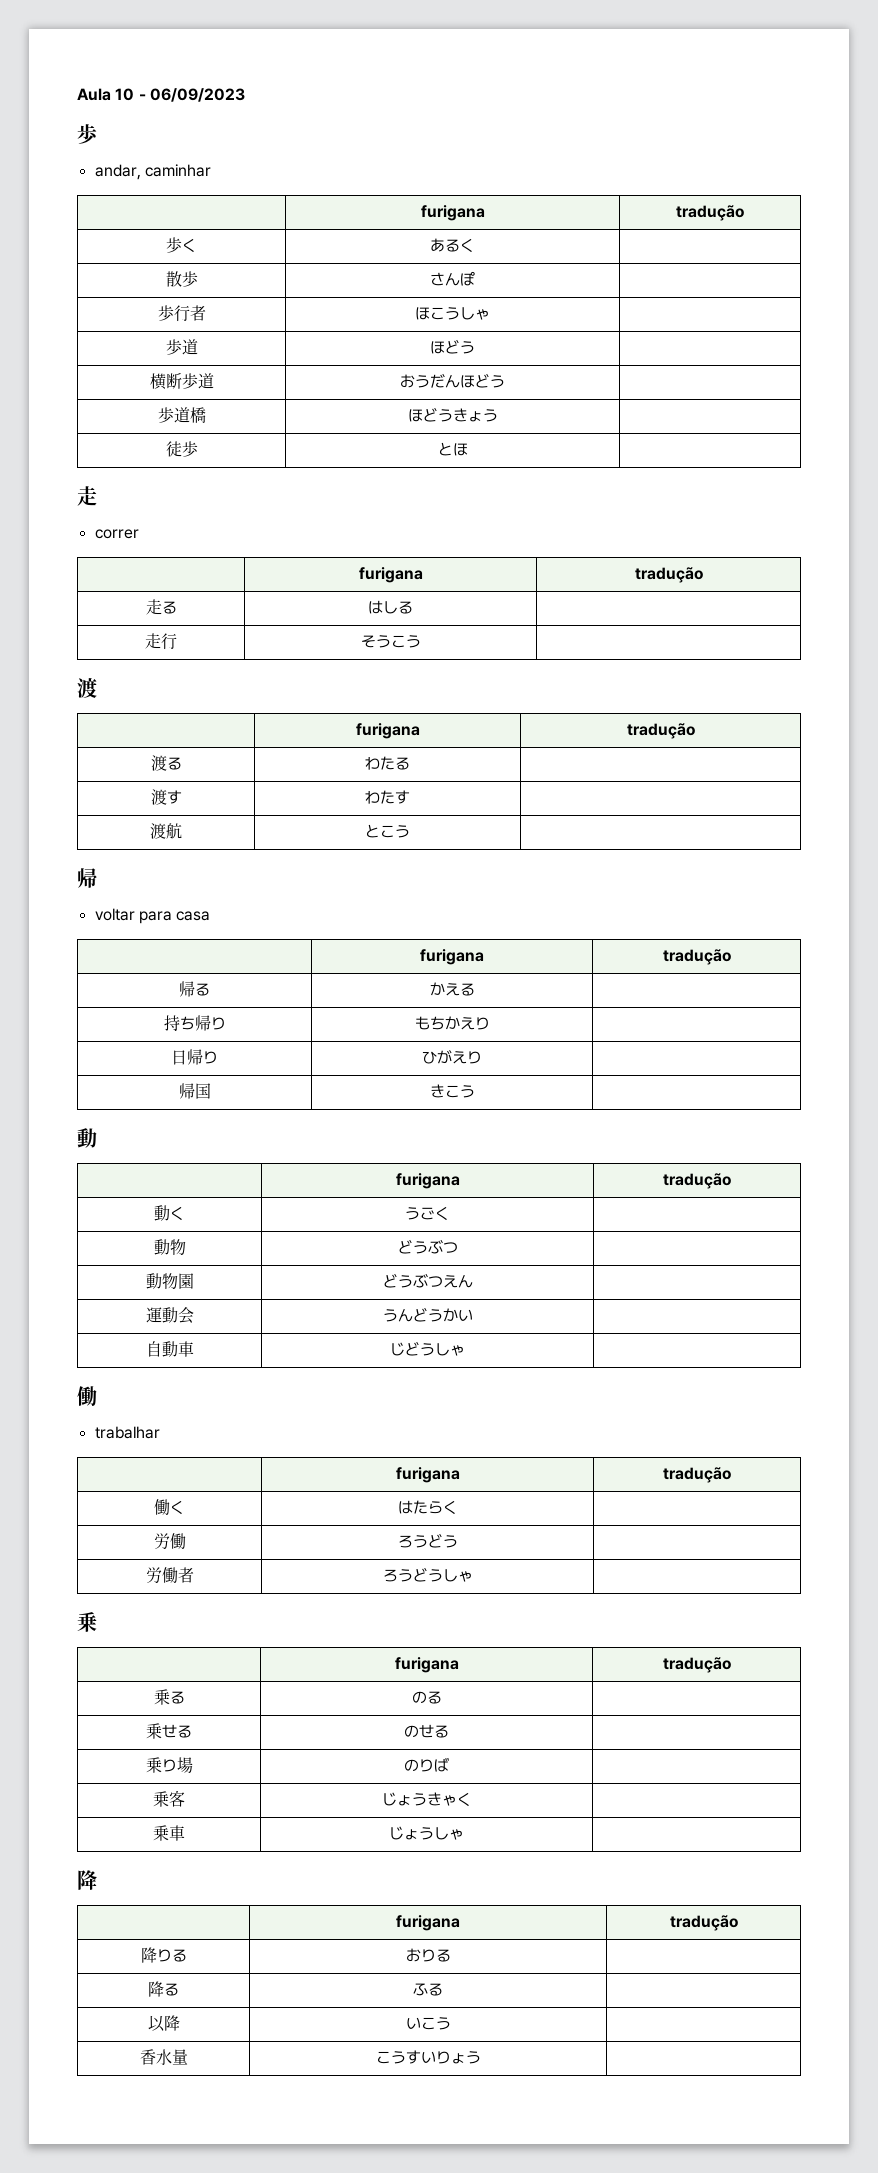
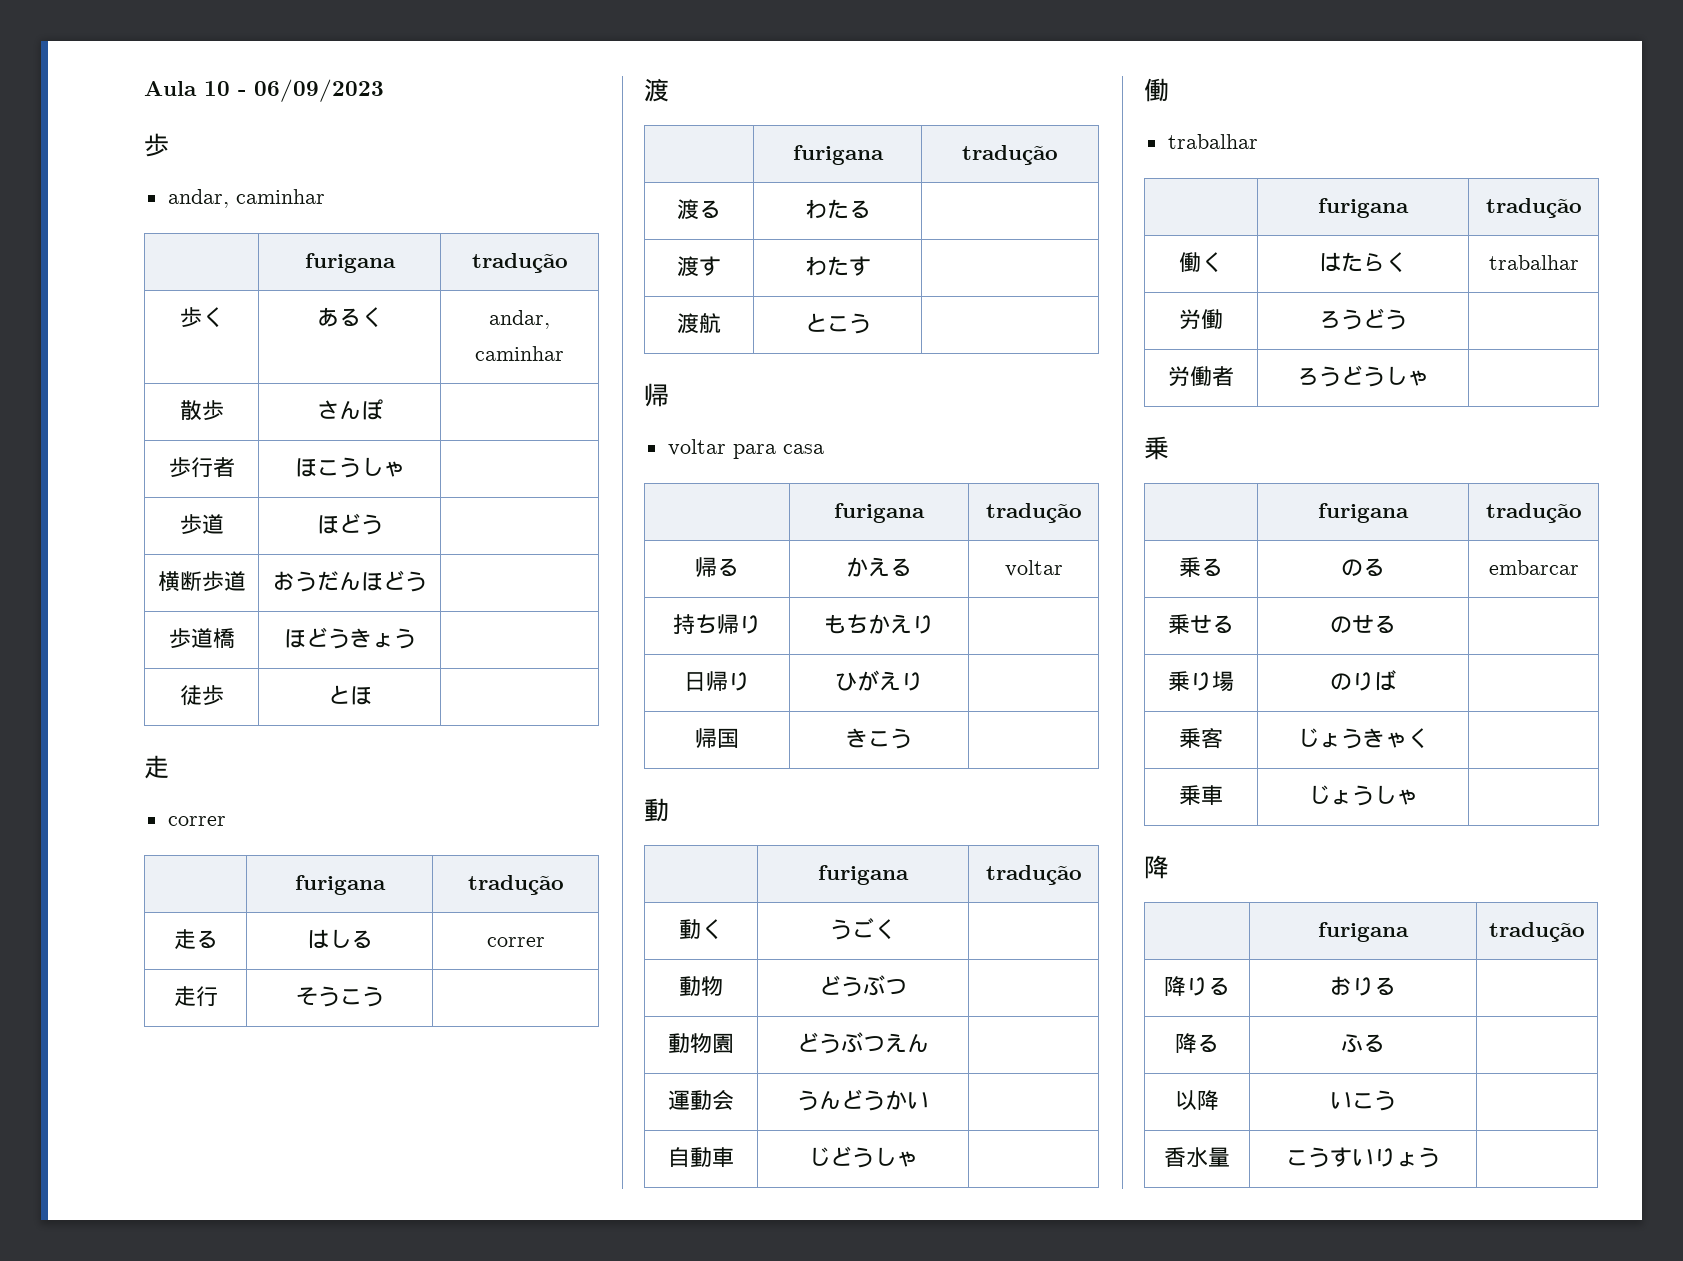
(475, 245) none -> [489,310,550,329] [475,346,564,361] andar, caminhar
(413, 607) none -> [486,937,545,947] correr
(475, 989) none -> [1004,560,1063,577] voltar
(458, 1507) none -> [1488,255,1579,270] trabalhar
(442, 1697) none -> [1488,560,1579,575] embarcar

